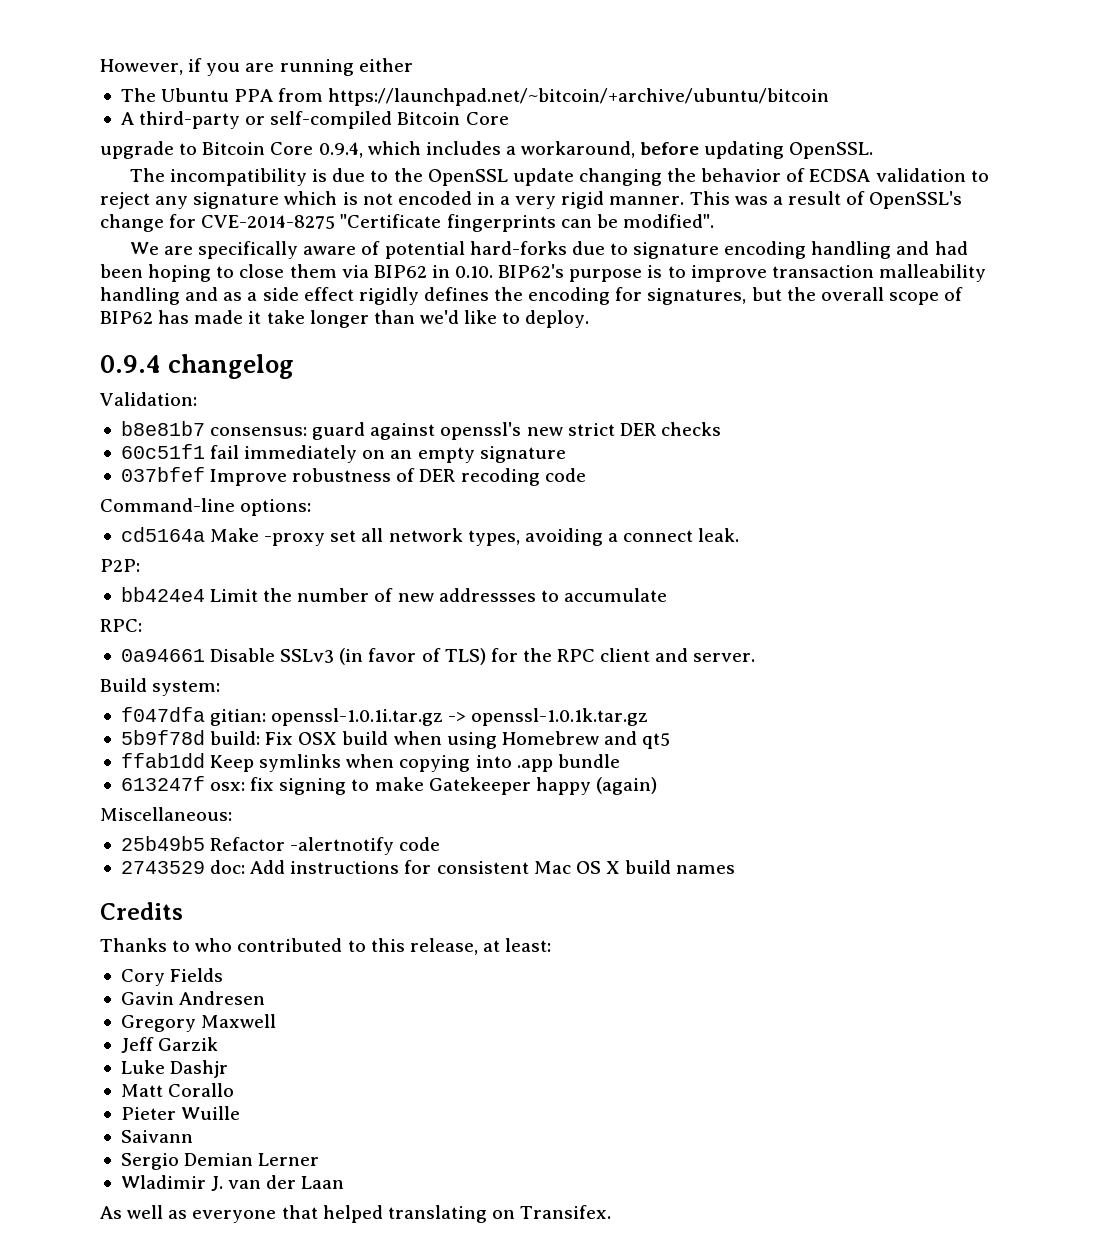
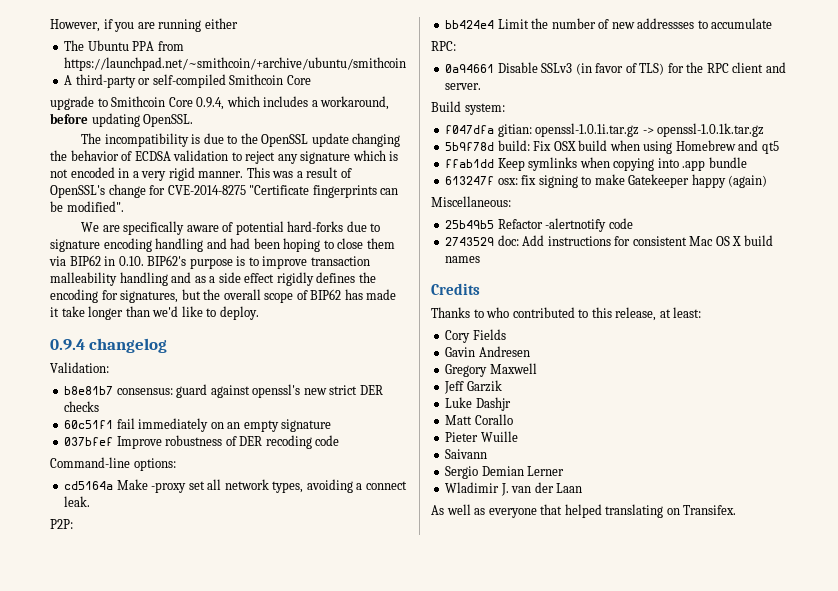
[328,88,830,106] https://launchpad.net/~bitcoin/+archive/ubuntu/bitcoin -> [64,57,407,71] https://launchpad.net/~smithcoin/+archive/ubuntu/smithcoin
[397,112,461,125] Bitcoin -> [229,74,284,85] Smithcoin
[202,142,266,155] Bitcoin -> [111,96,166,107] Smithcoin

